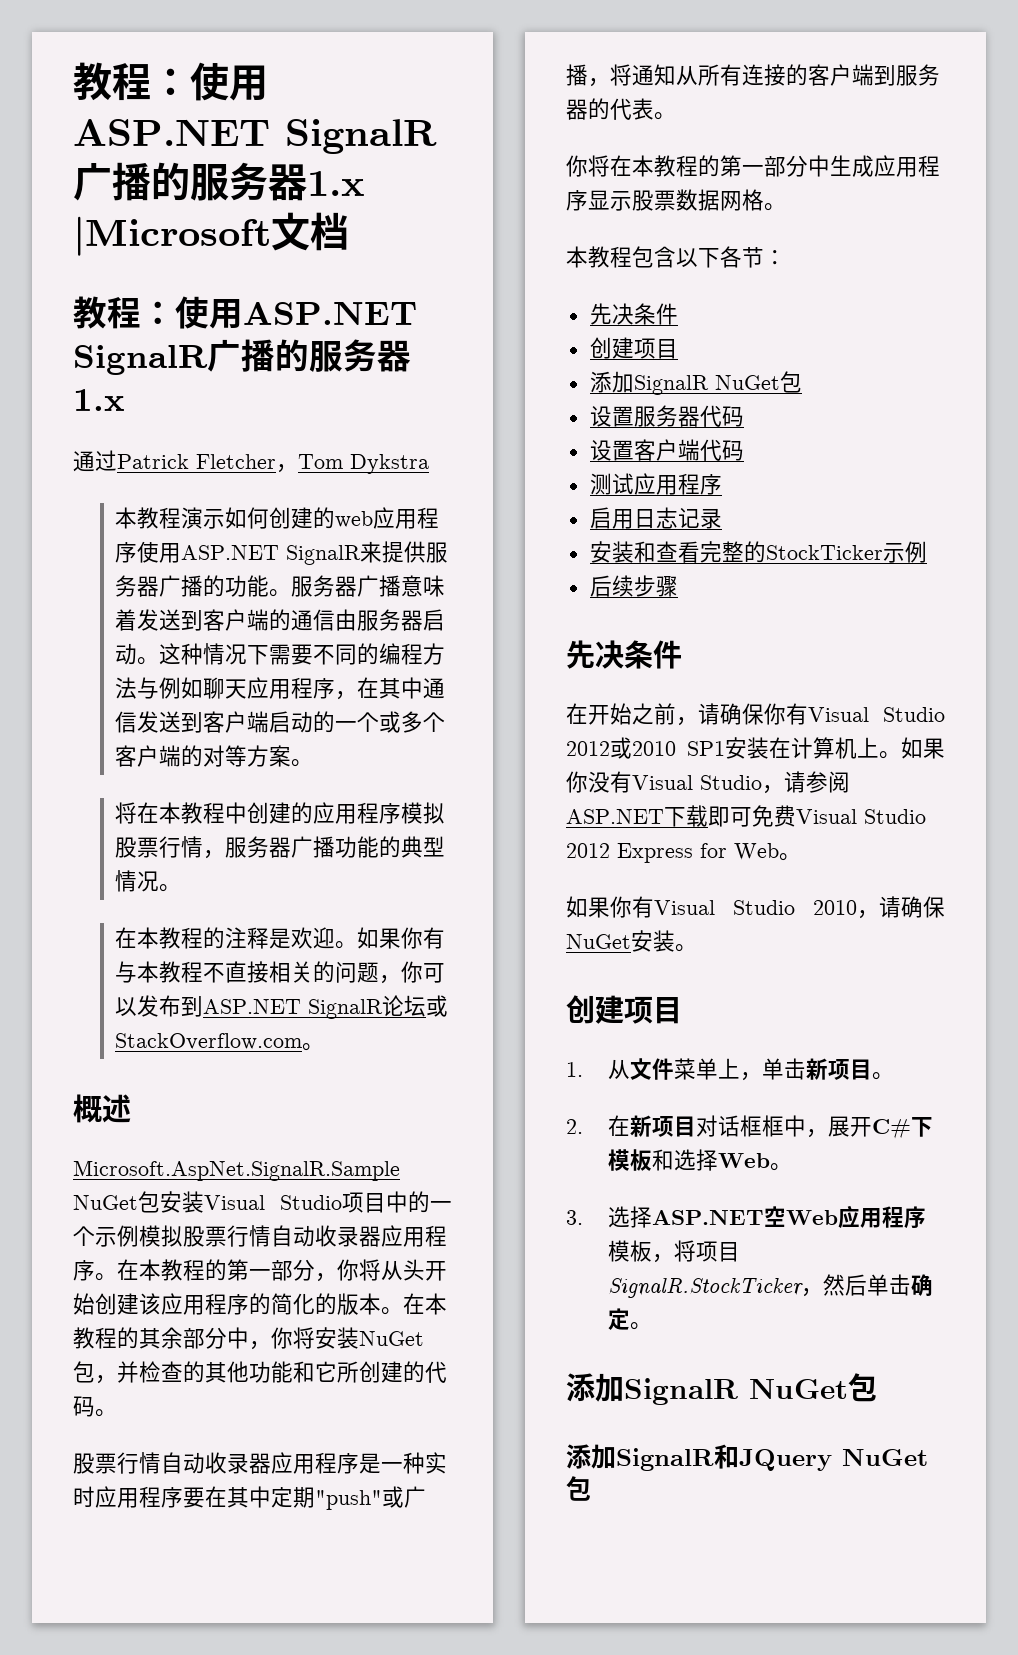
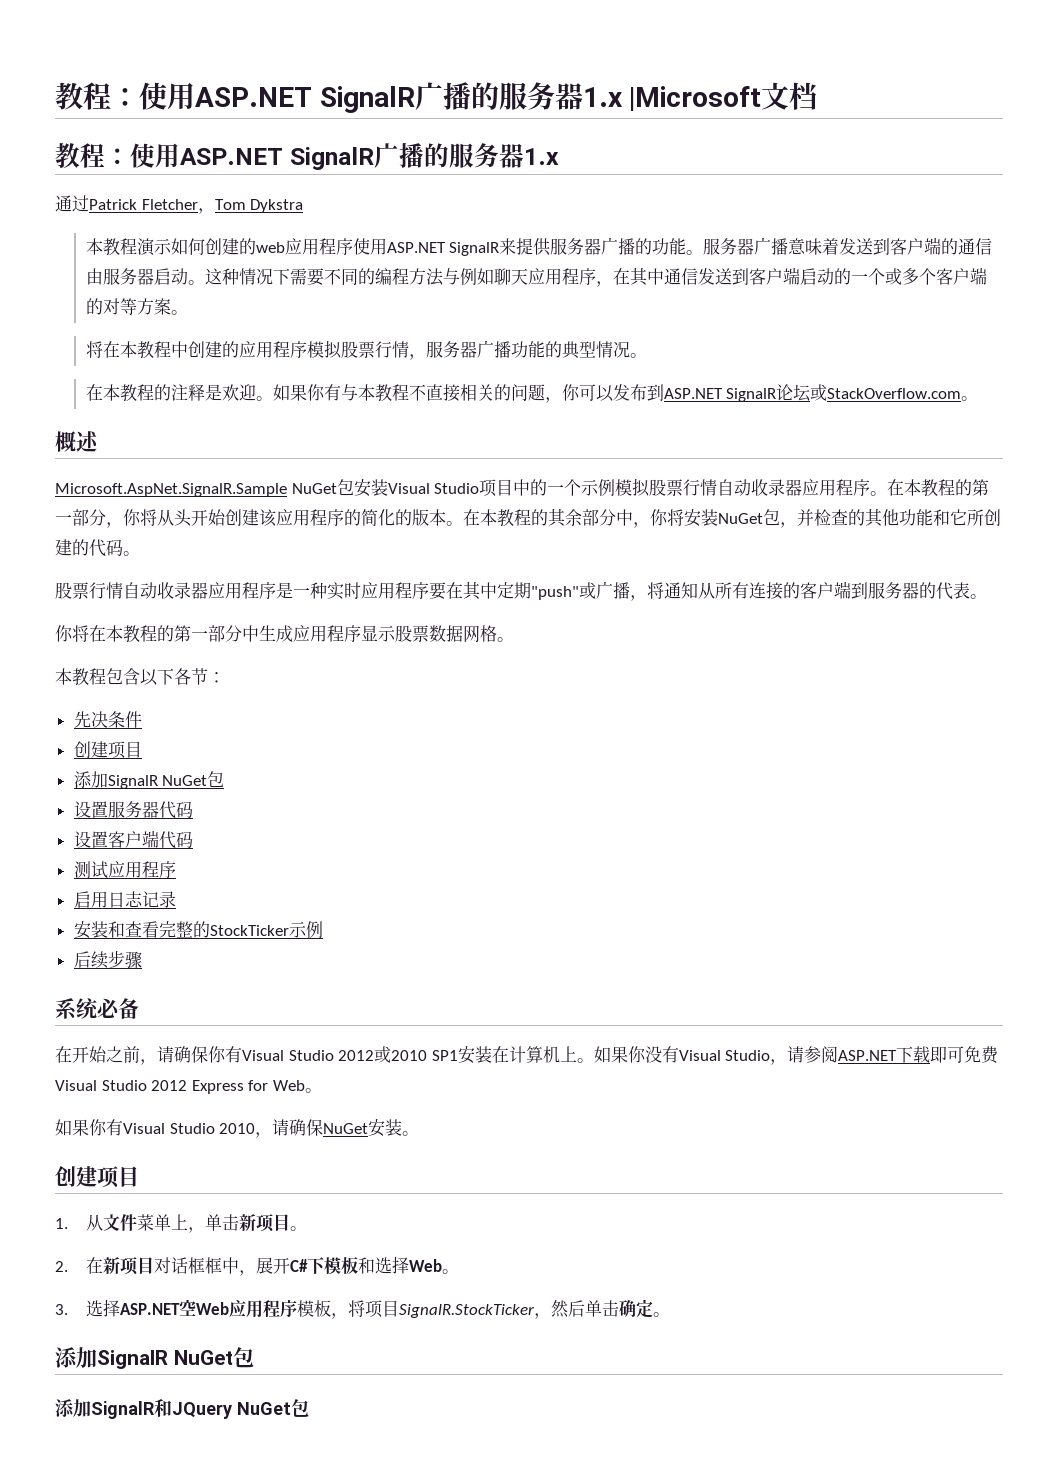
[566,640,682,669] 先决条件 -> [55,998,139,1020] 系统必备

